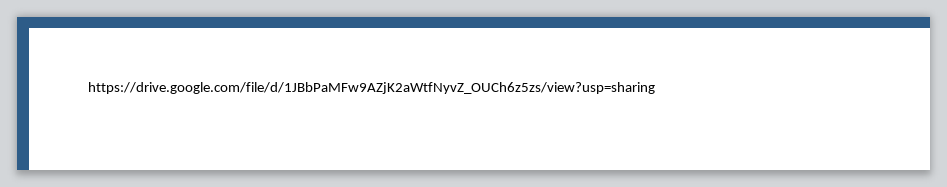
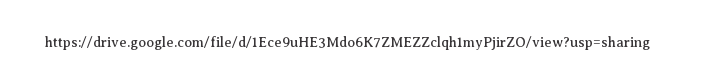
[88,82,655,94] https://drive.google.com/file/d/1JBbPaMFw9AZjK2aWtfNyvZ_OUCh6z5zs/view?usp=sharing -> [45,36,650,50] https://drive.google.com/file/d/1Ece9uHE3Mdo6K7ZMEZZclqh1myPjirZO/view?usp=sharing

